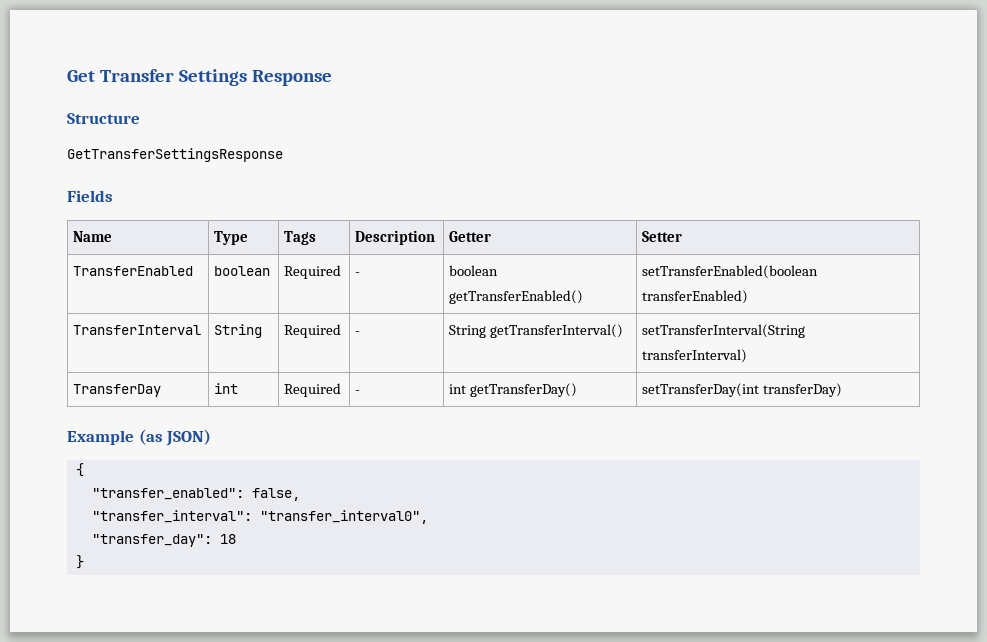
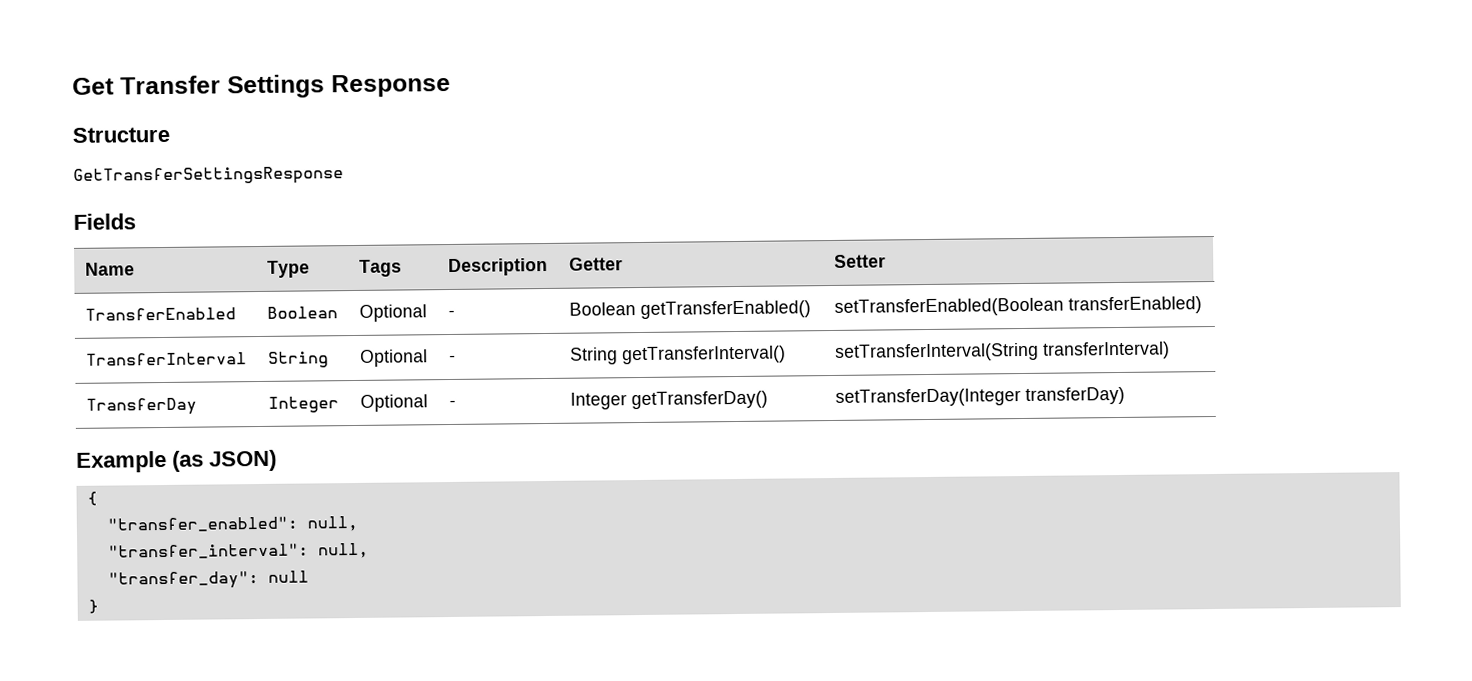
[214,266,271,276] [284,265,342,279] [355,272,361,276] [449,265,499,276] boolean | Required | - | boolean -> [266,306,338,319] [358,304,427,322] [447,309,455,318] [568,302,636,316] Boolean | Optional | - | Boolean
[642,265,819,279] setTransferEnabled(boolean -> [833,297,1064,317] setTransferEnabled(Boolean
[284,324,342,338] Required -> [359,349,428,367] Optional
[214,383,239,394] [284,383,342,397] [355,390,361,394] [449,384,467,394] int | Required | - | int -> [267,396,339,413] [359,394,428,412] [448,399,456,408] [569,392,627,410] Integer | Optional | - | Integer
[642,383,760,397] setTransferDay(int -> [834,388,1021,407] setTransferDay(Integer
[251,488,300,501] false, -> [306,515,358,532] null,
[259,510,428,524] "transfer_interval0", -> [317,542,369,559] null,
[219,534,236,544] 18 -> [267,570,309,583] null

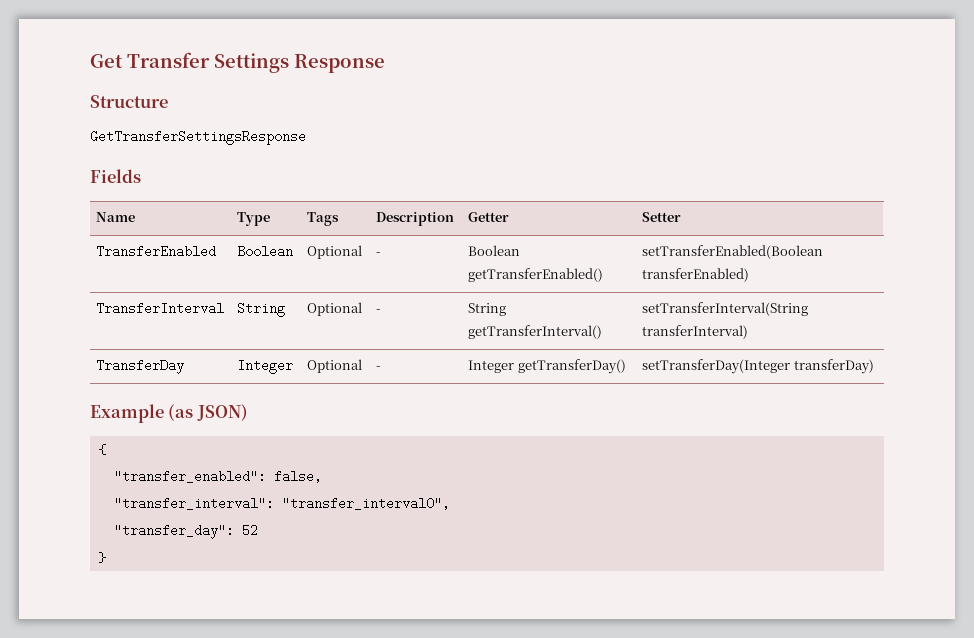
[306,515,358,532] null, -> [273,470,322,483] false,
[317,542,369,559] null, -> [281,497,450,510] "transfer_interval0",
[267,570,309,583] null -> [241,524,258,537] 52

